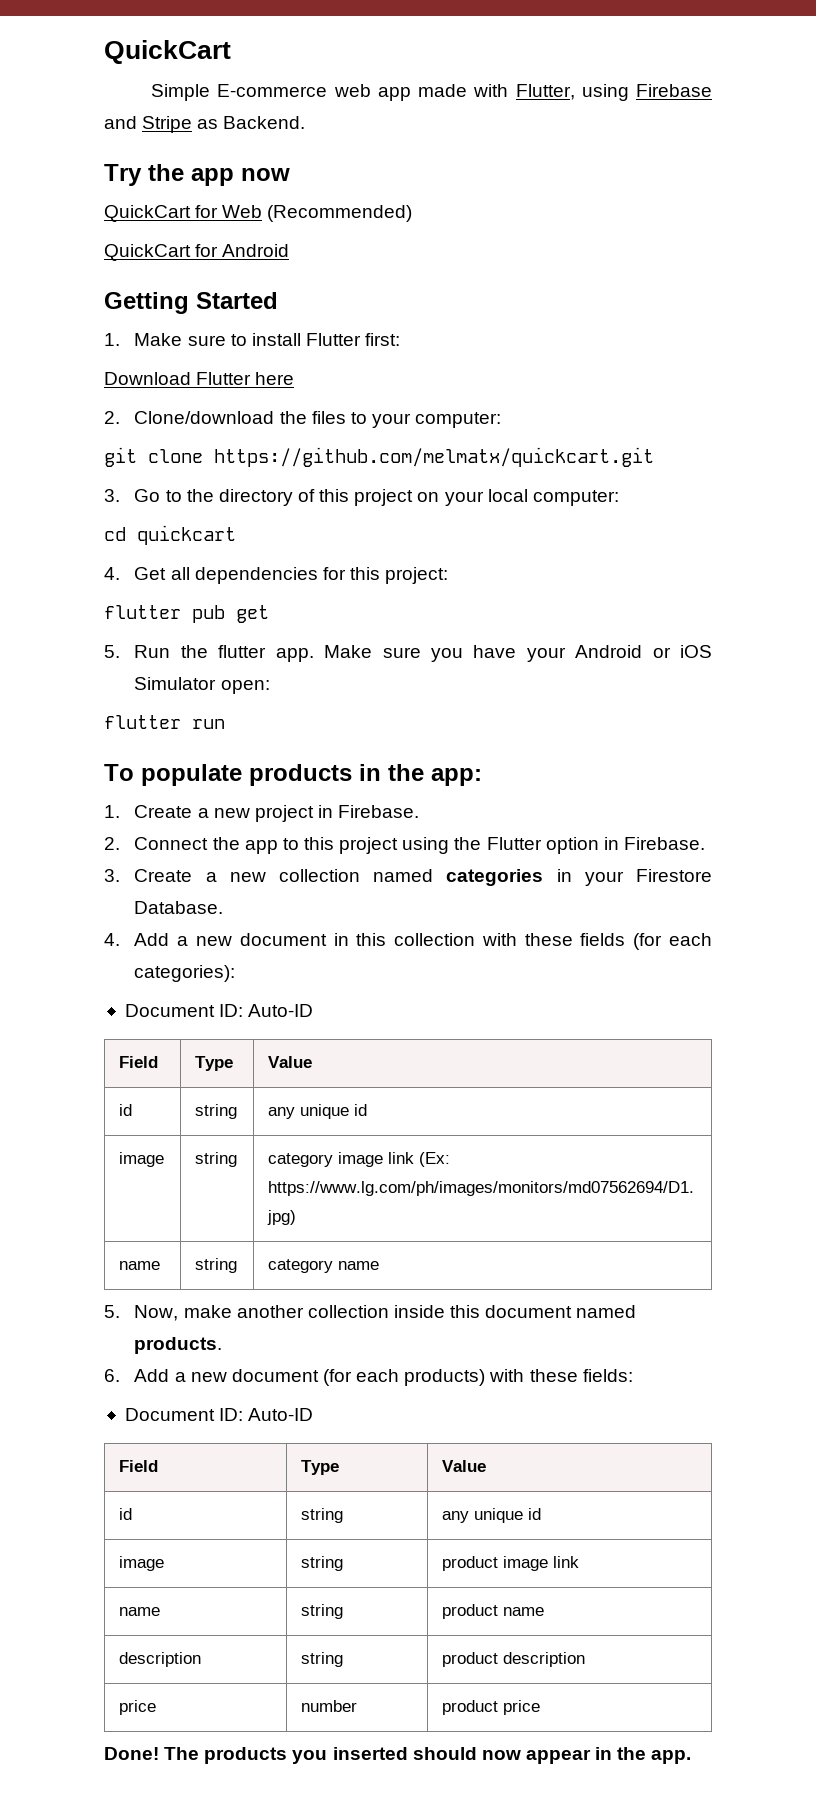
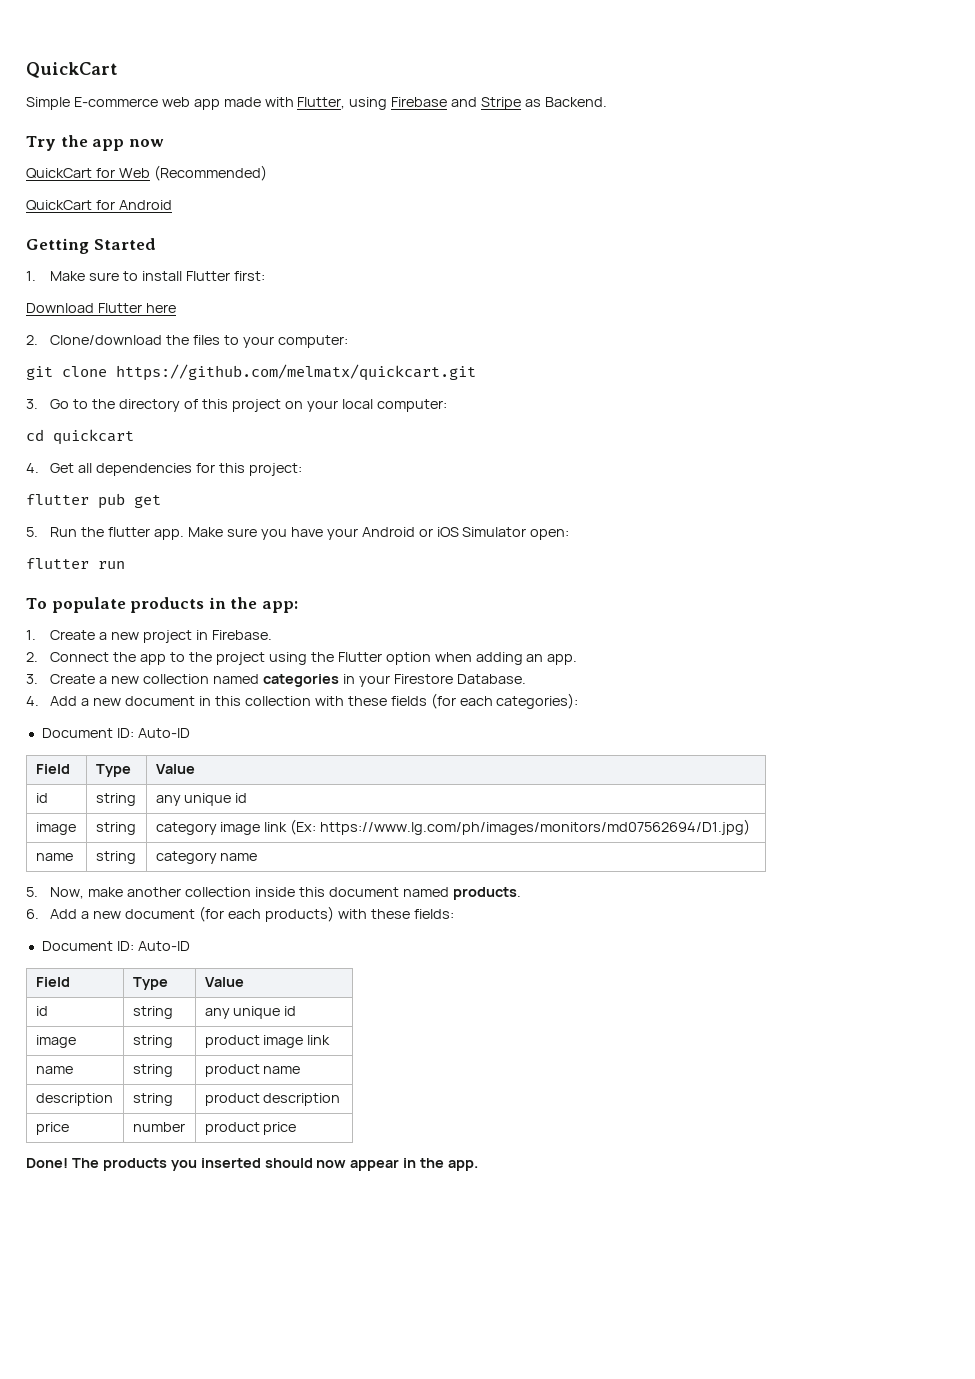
[303,837,334,850] this -> [189,652,213,662] the
[603,837,705,850] in Firebase. -> [434,652,578,665] when adding an app.

